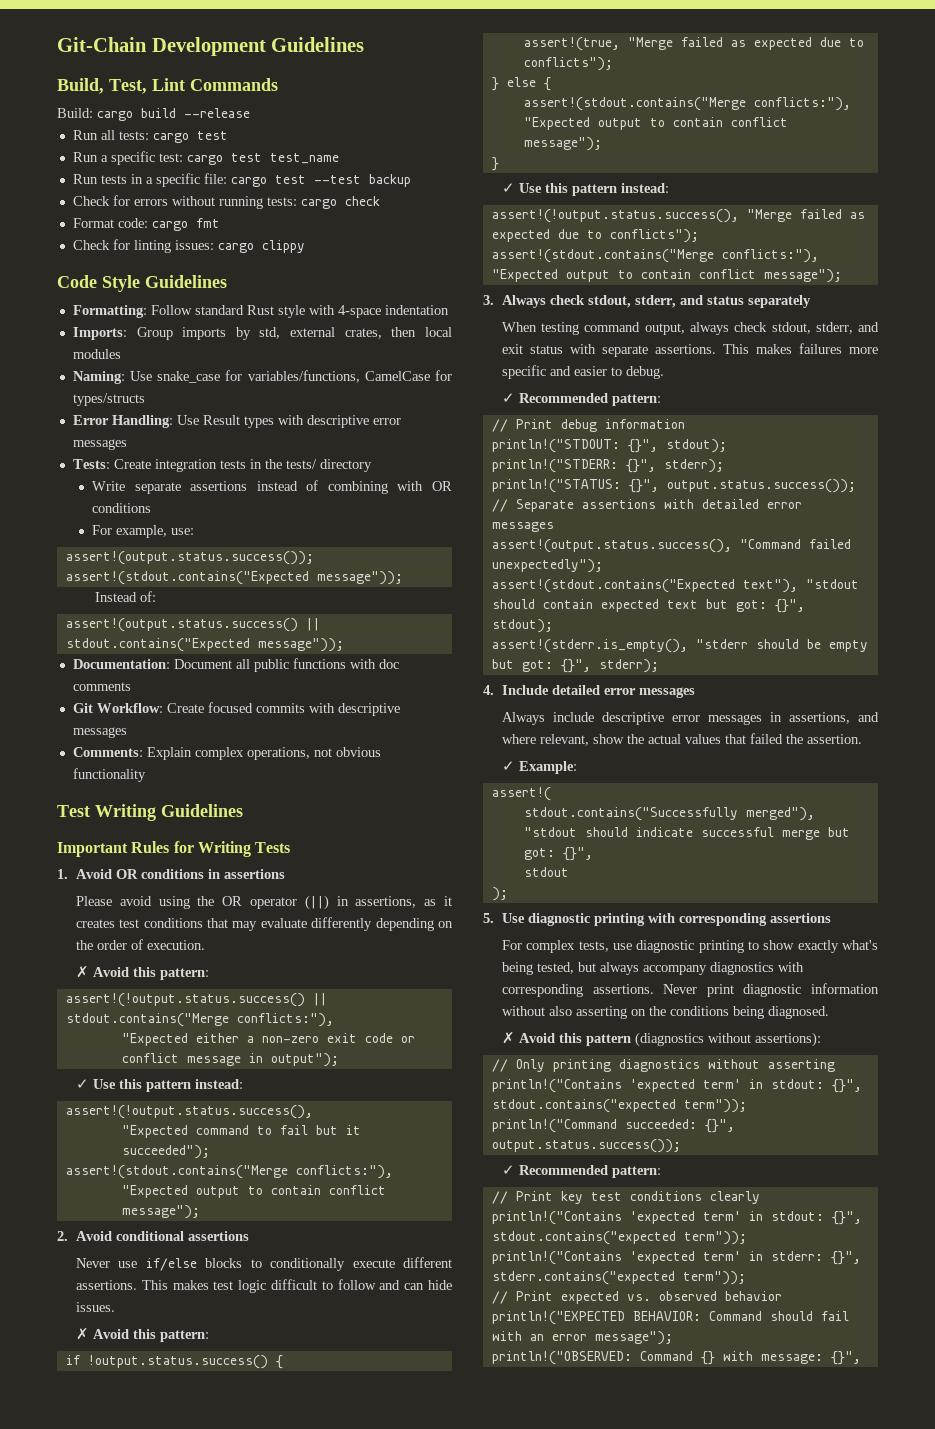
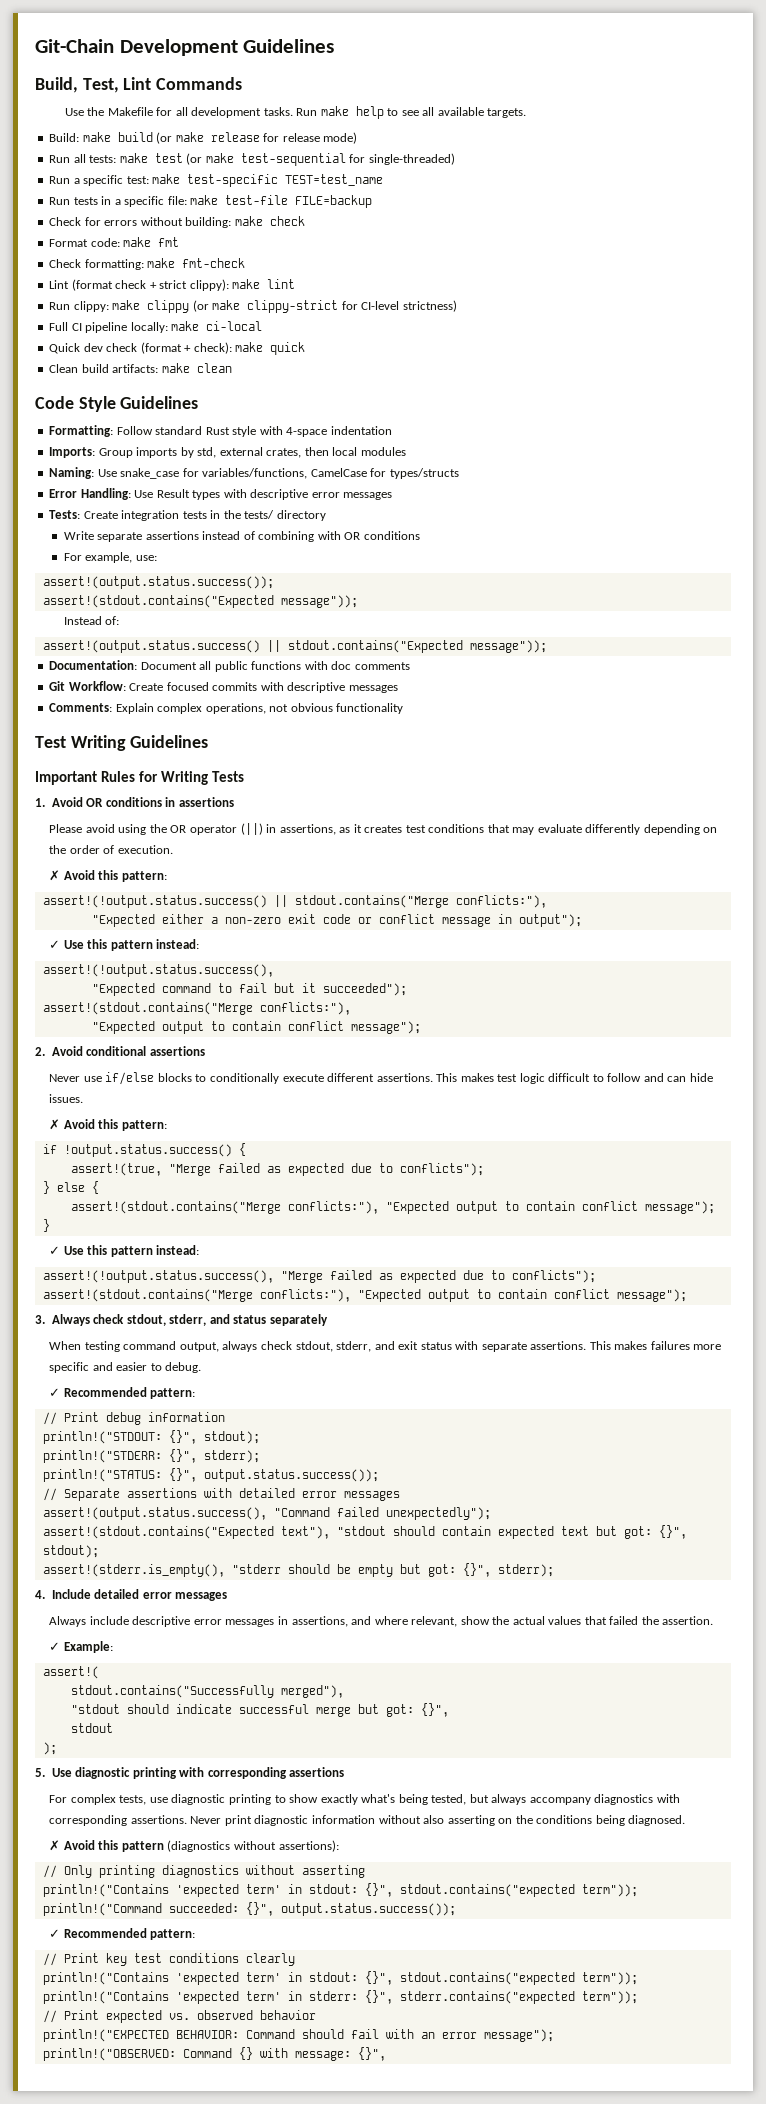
[57,108,250,121] Build: cargo build --release -> [64,106,527,119] [49,132,358,144] Use the Makefile for all development tasks. Run make help to see all available targets. // Build: make build (or make release for release mode)
[152,131,228,143] cargo test -> [119,153,455,166] make test (or make test-sequential for single-threaded)
[186,153,339,165] cargo test test_name -> [152,174,384,187] make test-specific TEST=test_name
[230,174,411,187] cargo test --test backup -> [190,195,373,208] make test-file FILE=backup
[218,196,337,209] running tests: cargo -> [185,216,263,228] building: make
[151,221,188,231] cargo -> [123,237,152,247] make
[112,239,305,253] for linting issues: cargo clippy -> [84,258,246,270] [49,279,296,291] [49,300,457,313] [49,321,263,333] [49,342,306,355] [49,363,232,373] formatting: make fmt-check // Lint (format check + strict clippy): make lint // Run clippy: make clippy (or make clippy-strict for CI-level strictness) // Full CI pipeline locally: make ci-local // Quick dev check (format + check): make quick // Clean build artifacts: make clean

